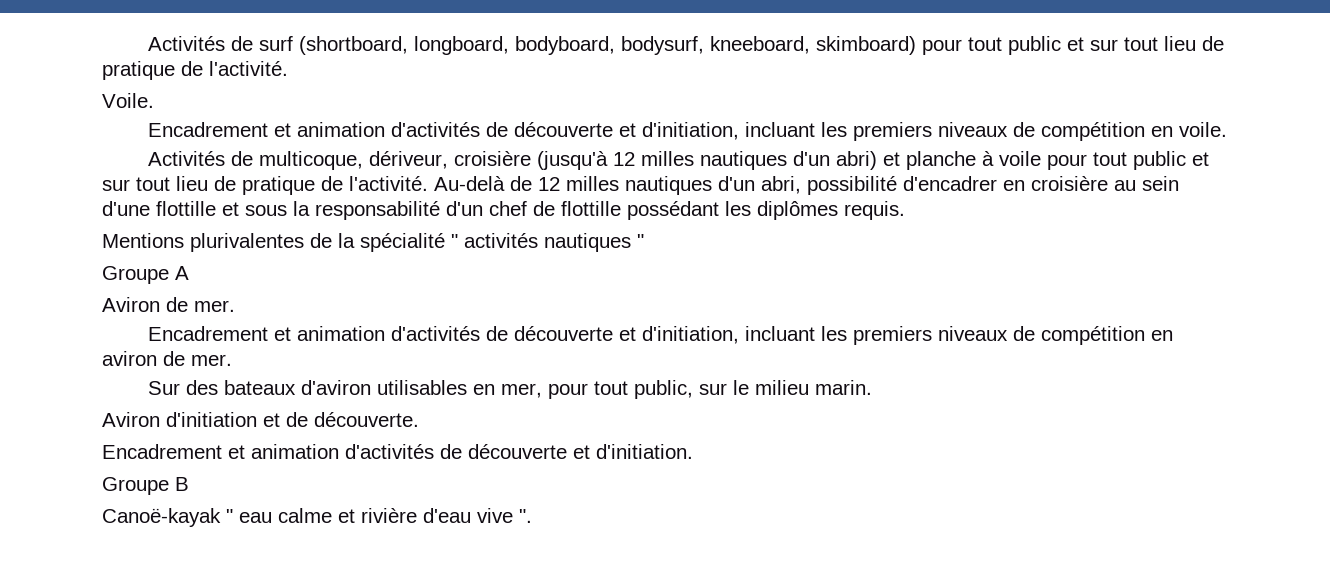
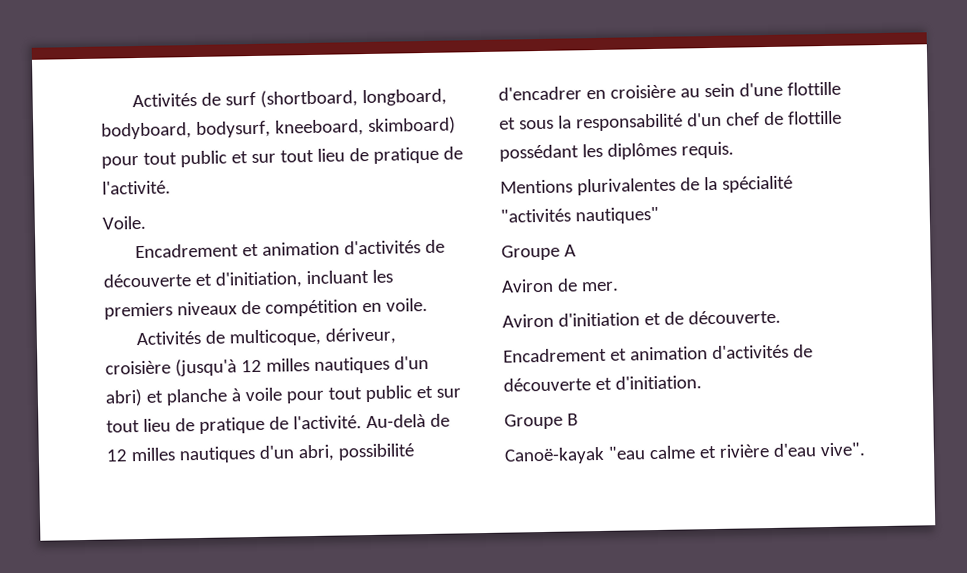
[451,233,644,252] " activités nautiques " -> [500,206,659,225] "activités nautiques"
[148,326,1174,345] [102,351,232,366] [148,380,873,399] // Encadrement et animation d'activités de découverte et d'initiation, incluant les premiers niveaux de compétition en aviron de mer. // Sur des bateaux d'aviron utilisables en mer, pour tout public, sur le milieu marin. -> (619, 286) none
[226,509,272,523] " eau -> [607,446,646,460] "eau
[477,508,532,523] vive ". -> [819,442,866,457] vive".

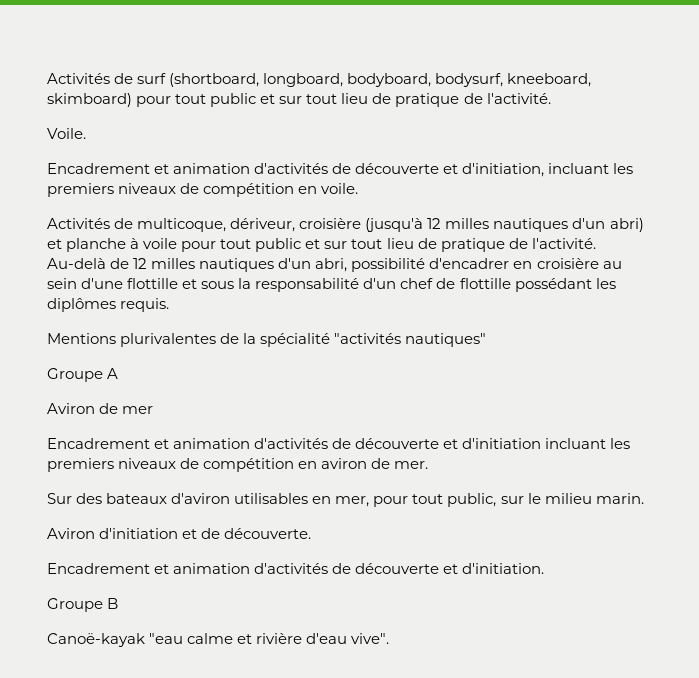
[580,281,619,292] mer. -> [122,406,154,414] [47,438,631,449] [47,458,429,472] [47,493,644,507] mer // Encadrement et animation d'activités de découverte et d'initiation incluant les premiers niveaux de compétition en aviron de mer. // Sur des bateaux d'aviron utilisables en mer, pour tout public, sur le milieu marin.

